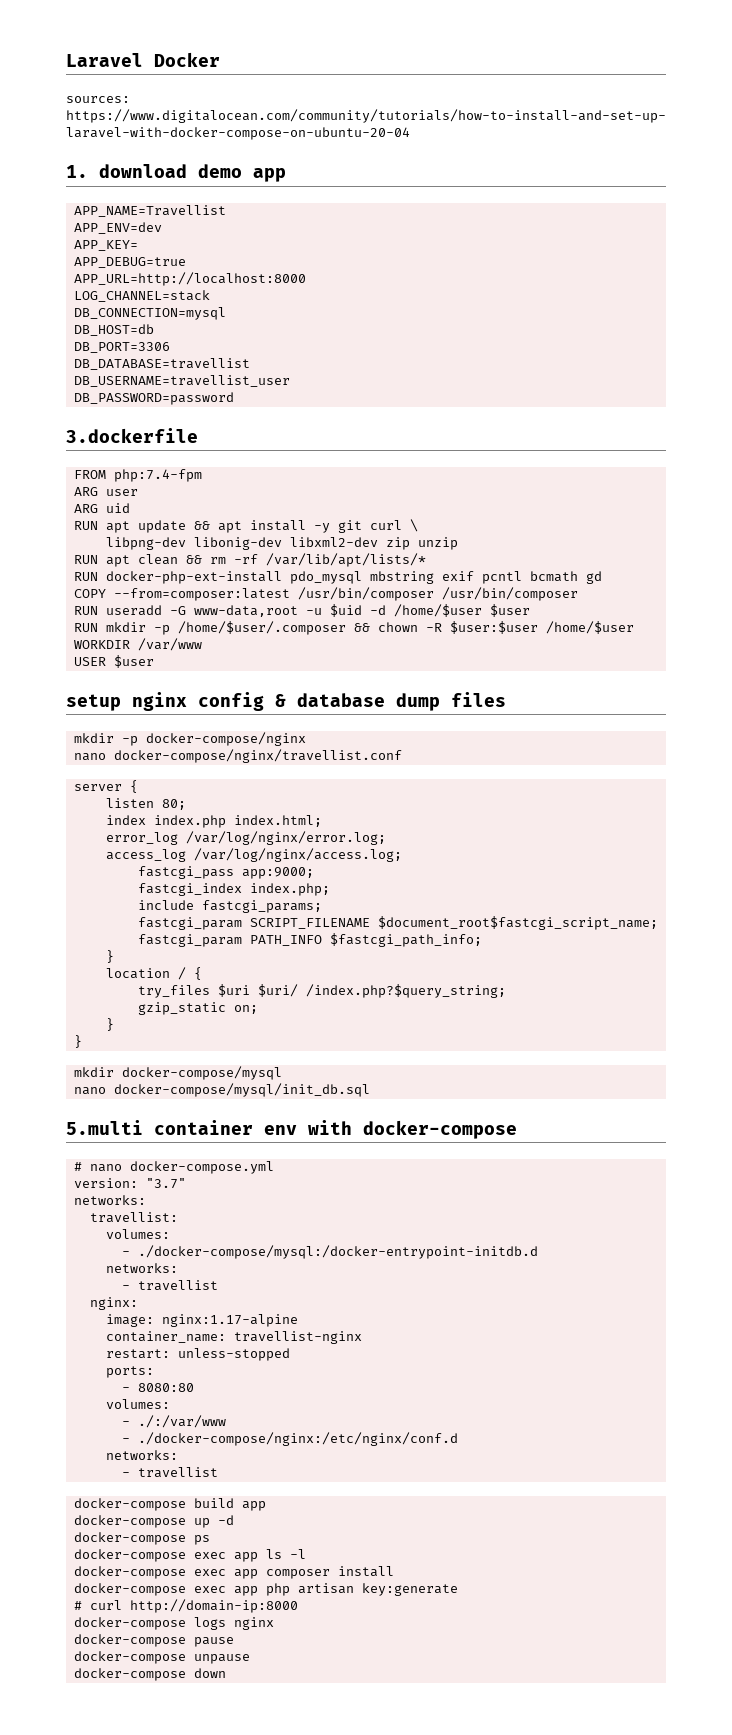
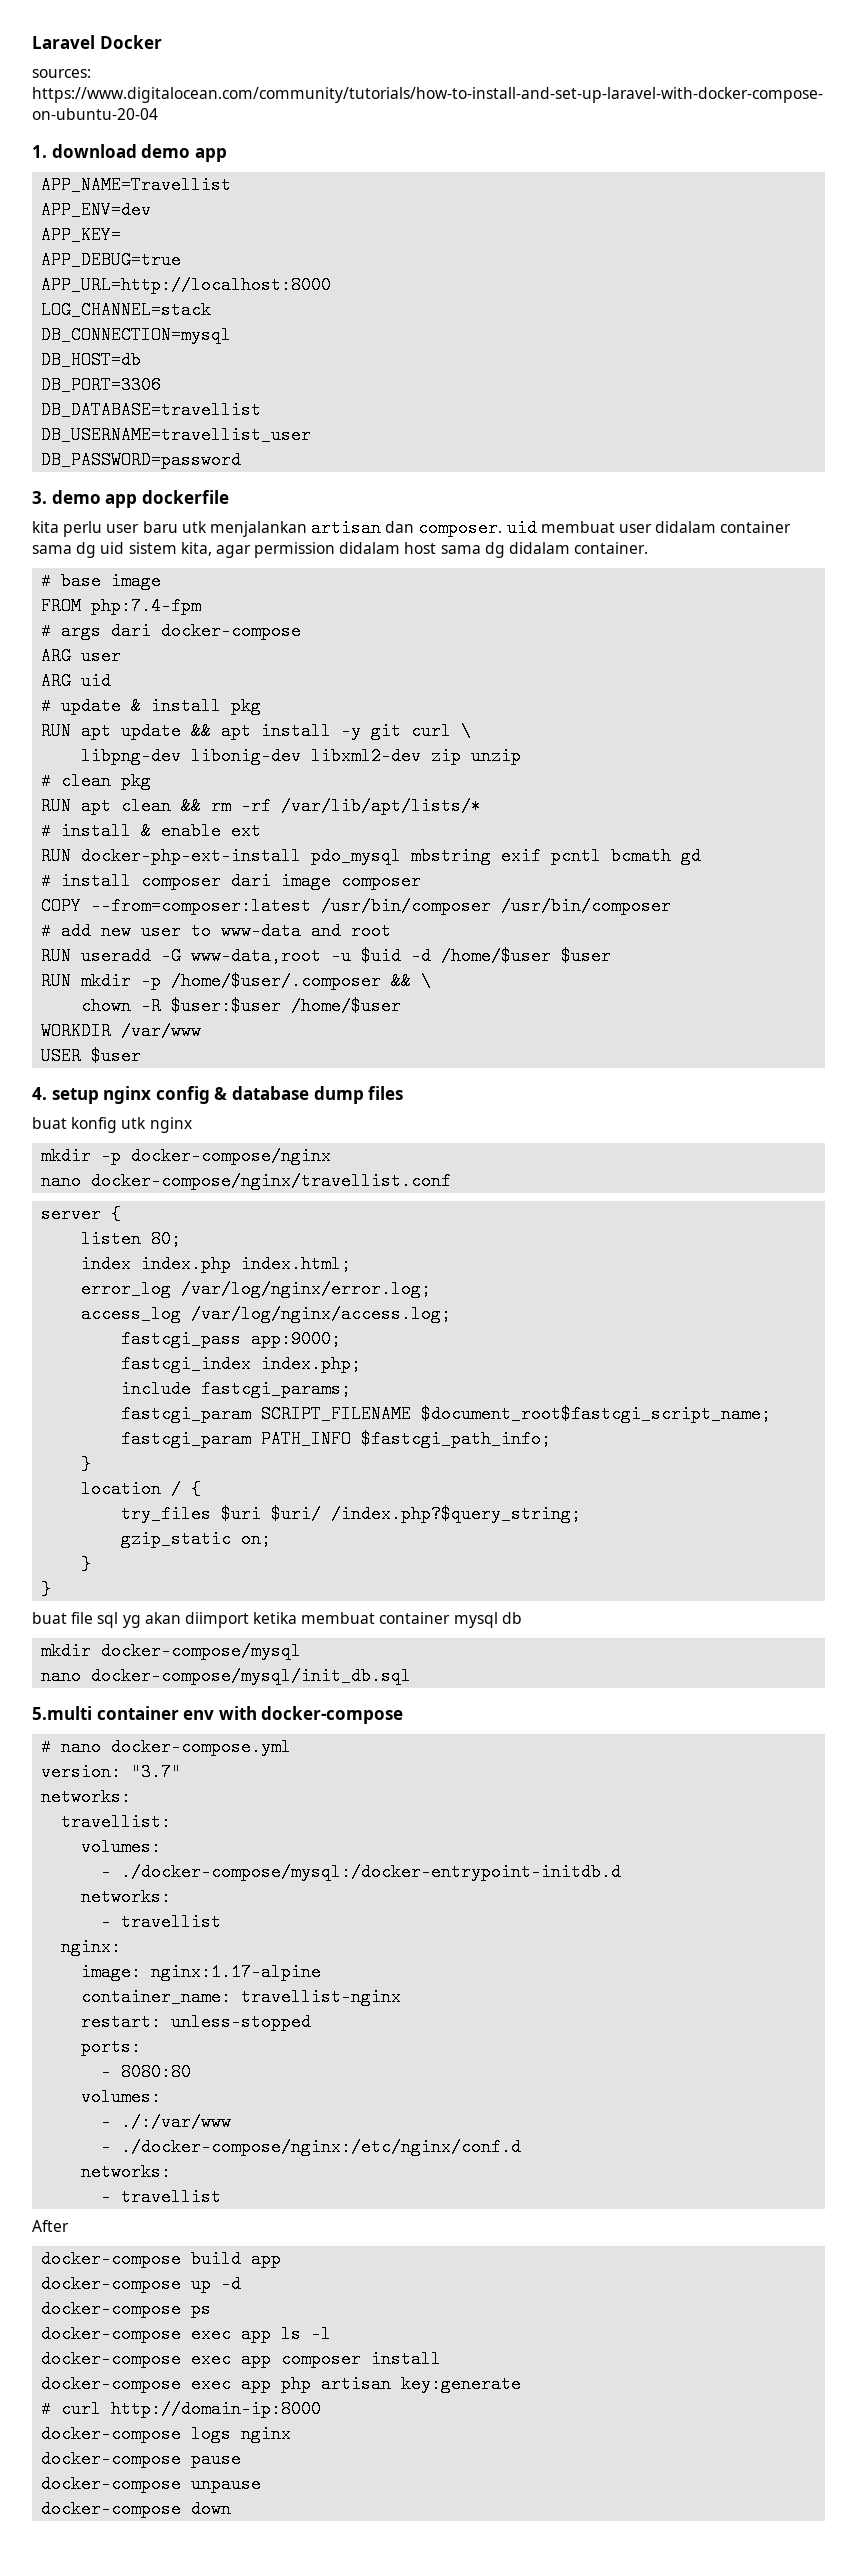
[66,428,198,443] [73,469,202,482] 3.dockerfile // FROM php:7.4-fpm -> [32,490,229,508] [32,519,792,537] [32,542,649,558] [41,572,162,590] [41,597,202,615] [41,622,302,640] 3. demo app dockerfile // kita perlu user baru utk menjalankan artisan dan composer. uid membuat user didalam container sama dg uid sistem kita, agar permission didalam host sama dg didalam container. // # base image // FROM php:7.4-fpm // # args dari docker-compose
(130, 508) none -> [41,697,262,715] // # update & install pkg
(458, 543) none -> [41,772,152,790] // # clean pkg
(426, 560) none -> [41,822,262,840] // # install & enable ext
[73,587,578,601] COPY --from=composer:latest /usr/bin/composer /usr/bin/composer -> [41,872,422,890] [41,897,672,915] [41,922,392,940] # install composer dari image composer // COPY --from=composer:latest /usr/bin/composer /usr/bin/composer // # add new user to www-data and root
(370, 627) none -> [421,972,432,990] \ //
(154, 661) none -> [32,1087,47,1100] 4.
(506, 699) none -> [32,1117,192,1133] // buat konfig utk nginx
(82, 1041) none -> [32,1612,522,1628] // buat file sql yg akan diimport ketika membuat container mysql db
(218, 1472) none -> [32,2220,69,2232] // After

